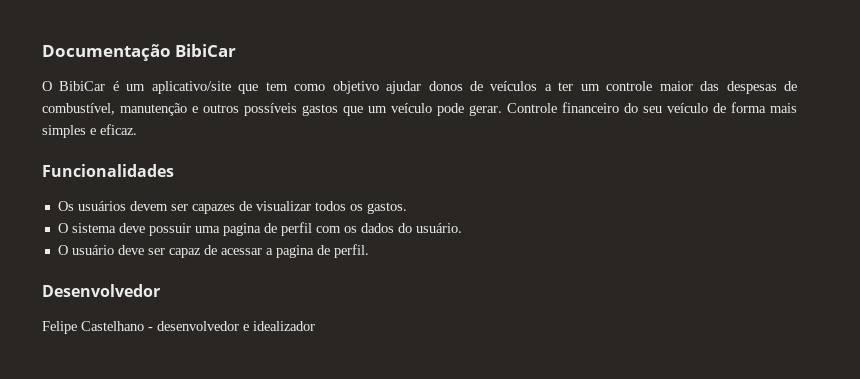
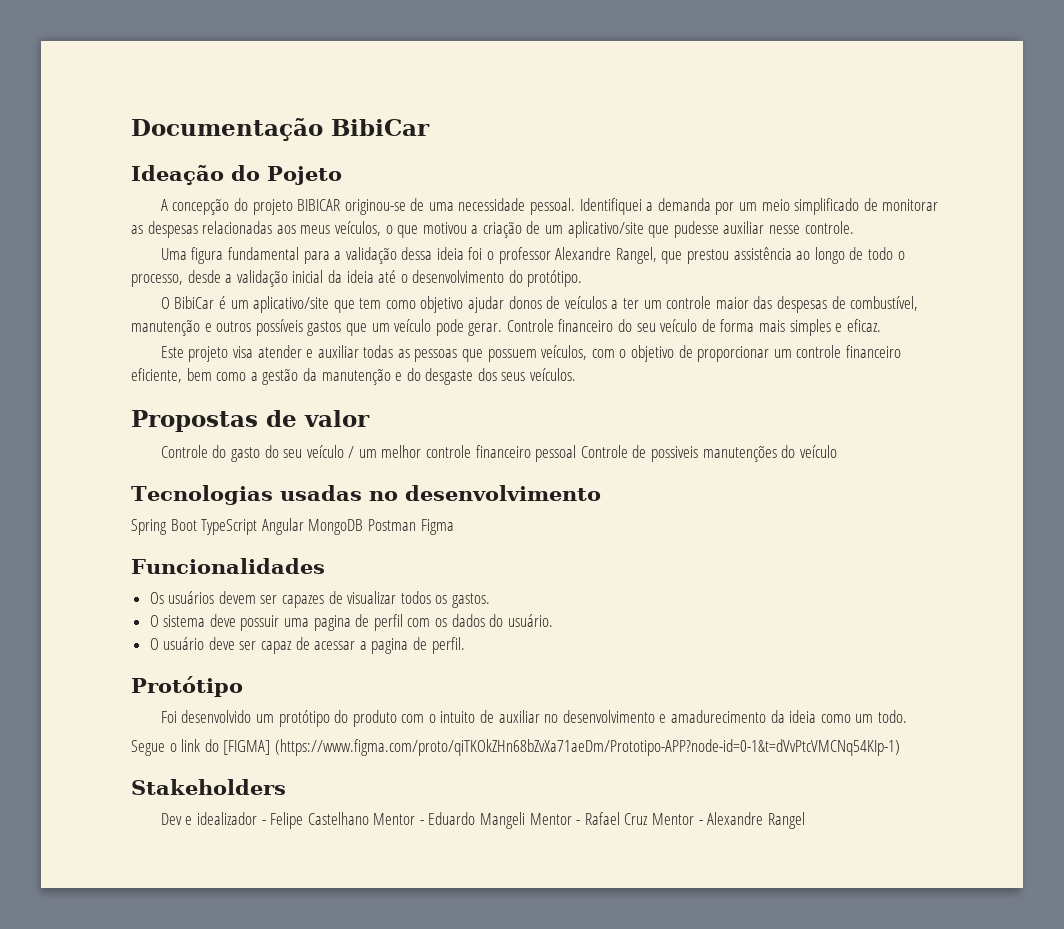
(237, 50) none -> [131,165,342,185] [160,198,939,215] [131,221,854,238] [160,247,905,264] [131,270,583,287] // Ideação do Pojeto // A concepção do projeto BIBICAR originou-se de uma necessidade pessoal. Identifiquei a demanda por um meio simplificado de monitorar as despesas relacionadas aos meus veículos, o que motivou a criação de um aplicativo/site que pudesse auxiliar nesse controle. // Uma figura fundamental para a validação dessa ideia foi o professor Alexandre Rangel, que prestou assistência ao longo de todo o processo, desde a validação inicial da ideia até o desenvolvimento do protótipo.
(137, 129) none -> [160,345,901,362] [131,368,577,385] [131,410,370,432] [160,445,837,462] [131,485,601,505] [131,518,454,535] // Este projeto visa atender e auxiliar todas as pessoas que possuem veículos, com o objetivo de proporcionar um controle financeiro eficiente, bem como a gestão da manutenção e do desgaste dos seus veículos. // Propostas de valor // Controle do gasto do seu veículo / um melhor controle financeiro pessoal Controle de possiveis manutenções do veículo // Tecnologias usadas no desenvolvimento // Spring Boot TypeScript Angular MongoDB Postman Figma
[42,284,160,297] [42,321,315,334] Desenvolvedor // Felipe Castelhano - desenvolvedor e idealizador -> [131,676,243,697] [160,710,907,727] [131,739,900,756] [131,779,286,795] [160,812,805,829] Protótipo // Foi desenvolvido um protótipo do produto com o intuito de auxiliar no desenvolvimento e amadurecimento da ideia como um todo. // Segue o link do [FIGMA] (https://www.figma.com/proto/qiTKOkZHn68bZvXa71aeDm/Prototipo-APP?node-id=0-1&t=dVvPtcVMCNq54KIp-1) // Stakeholders // Dev e idealizador - Felipe Castelhano Mentor - Eduardo Mangeli Mentor - Rafael Cruz Mentor - Alexandre Rangel

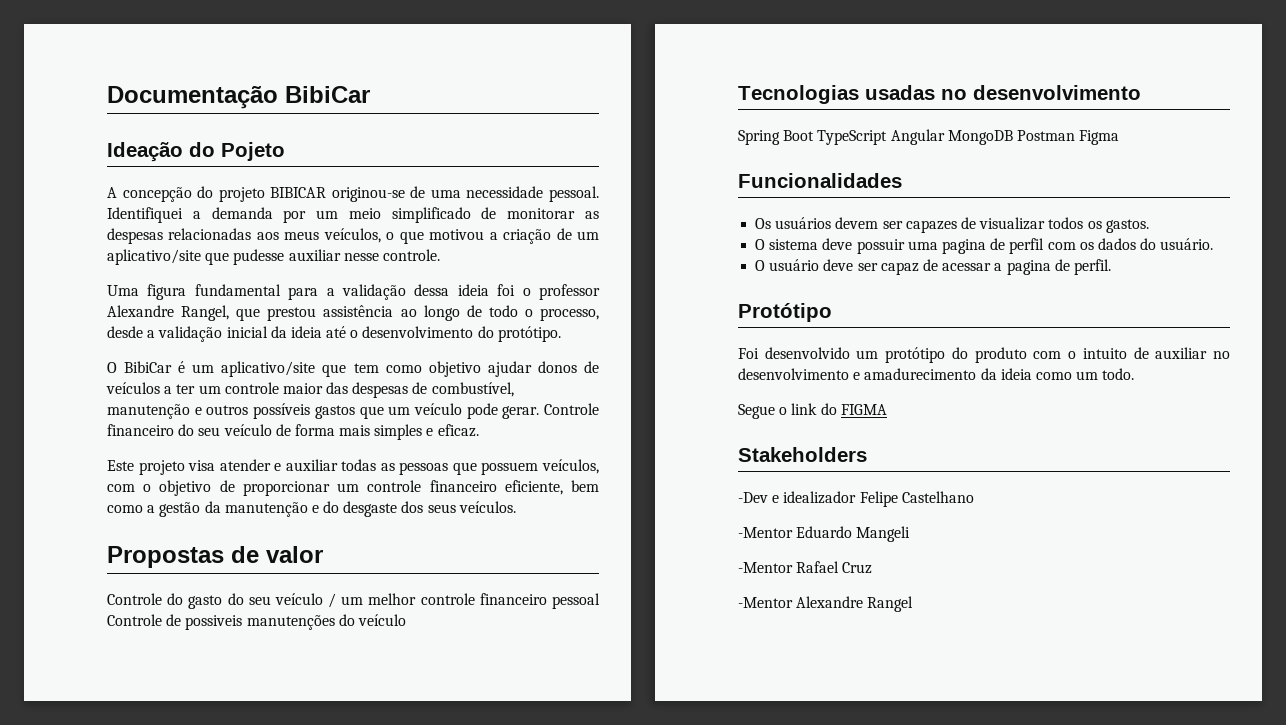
[223,739,900,756] [FIGMA] (https://www.figma.com/proto/qiTKOkZHn68bZvXa71aeDm/Prototipo-APP?node-id=0-1&t=dVvPtcVMCNq54KIp-1) -> [840,404,887,415] FIGMA
[160,813,182,825] Dev -> [738,492,768,503] -Dev
[261,820,266,825] - -> (857, 497) none
[373,813,424,825] Mentor - -> [738,527,793,538] // -Mentor
[529,813,581,825] Mentor - -> [738,562,793,573] // -Mentor
[652,813,703,825] Mentor - -> [738,597,793,608] // -Mentor

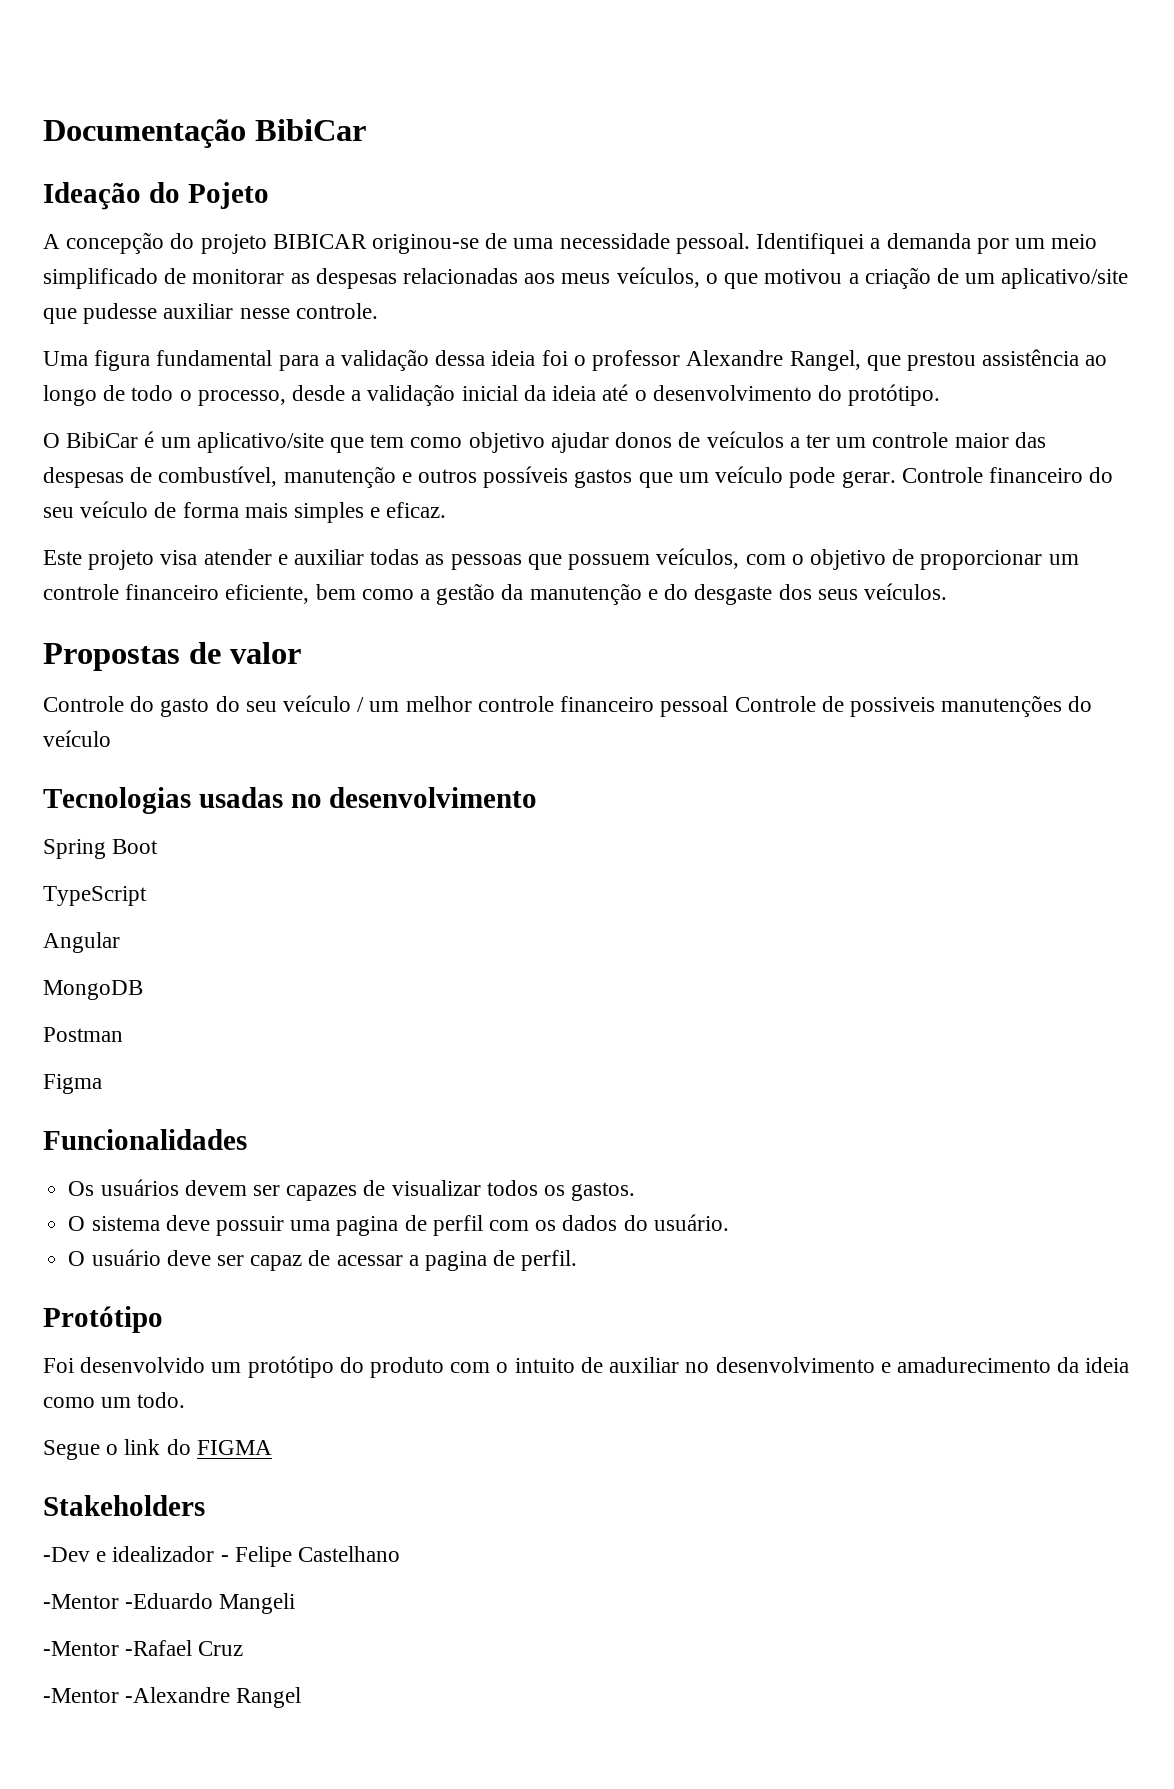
(815, 135) none -> (159, 846) //
(888, 137) none -> (147, 896) //
(945, 137) none -> (120, 942) //
(1013, 137) none -> (143, 990) //
(1075, 135) none -> (123, 1034) //
(857, 497) none -> [220,1555,229,1562] -
[796,526,853,538] Eduardo -> [125,1593,214,1609] -Eduardo
[796,561,840,573] Rafael -> [125,1640,193,1656] -Rafael
[796,596,864,608] Alexandre -> [125,1687,231,1703] -Alexandre

